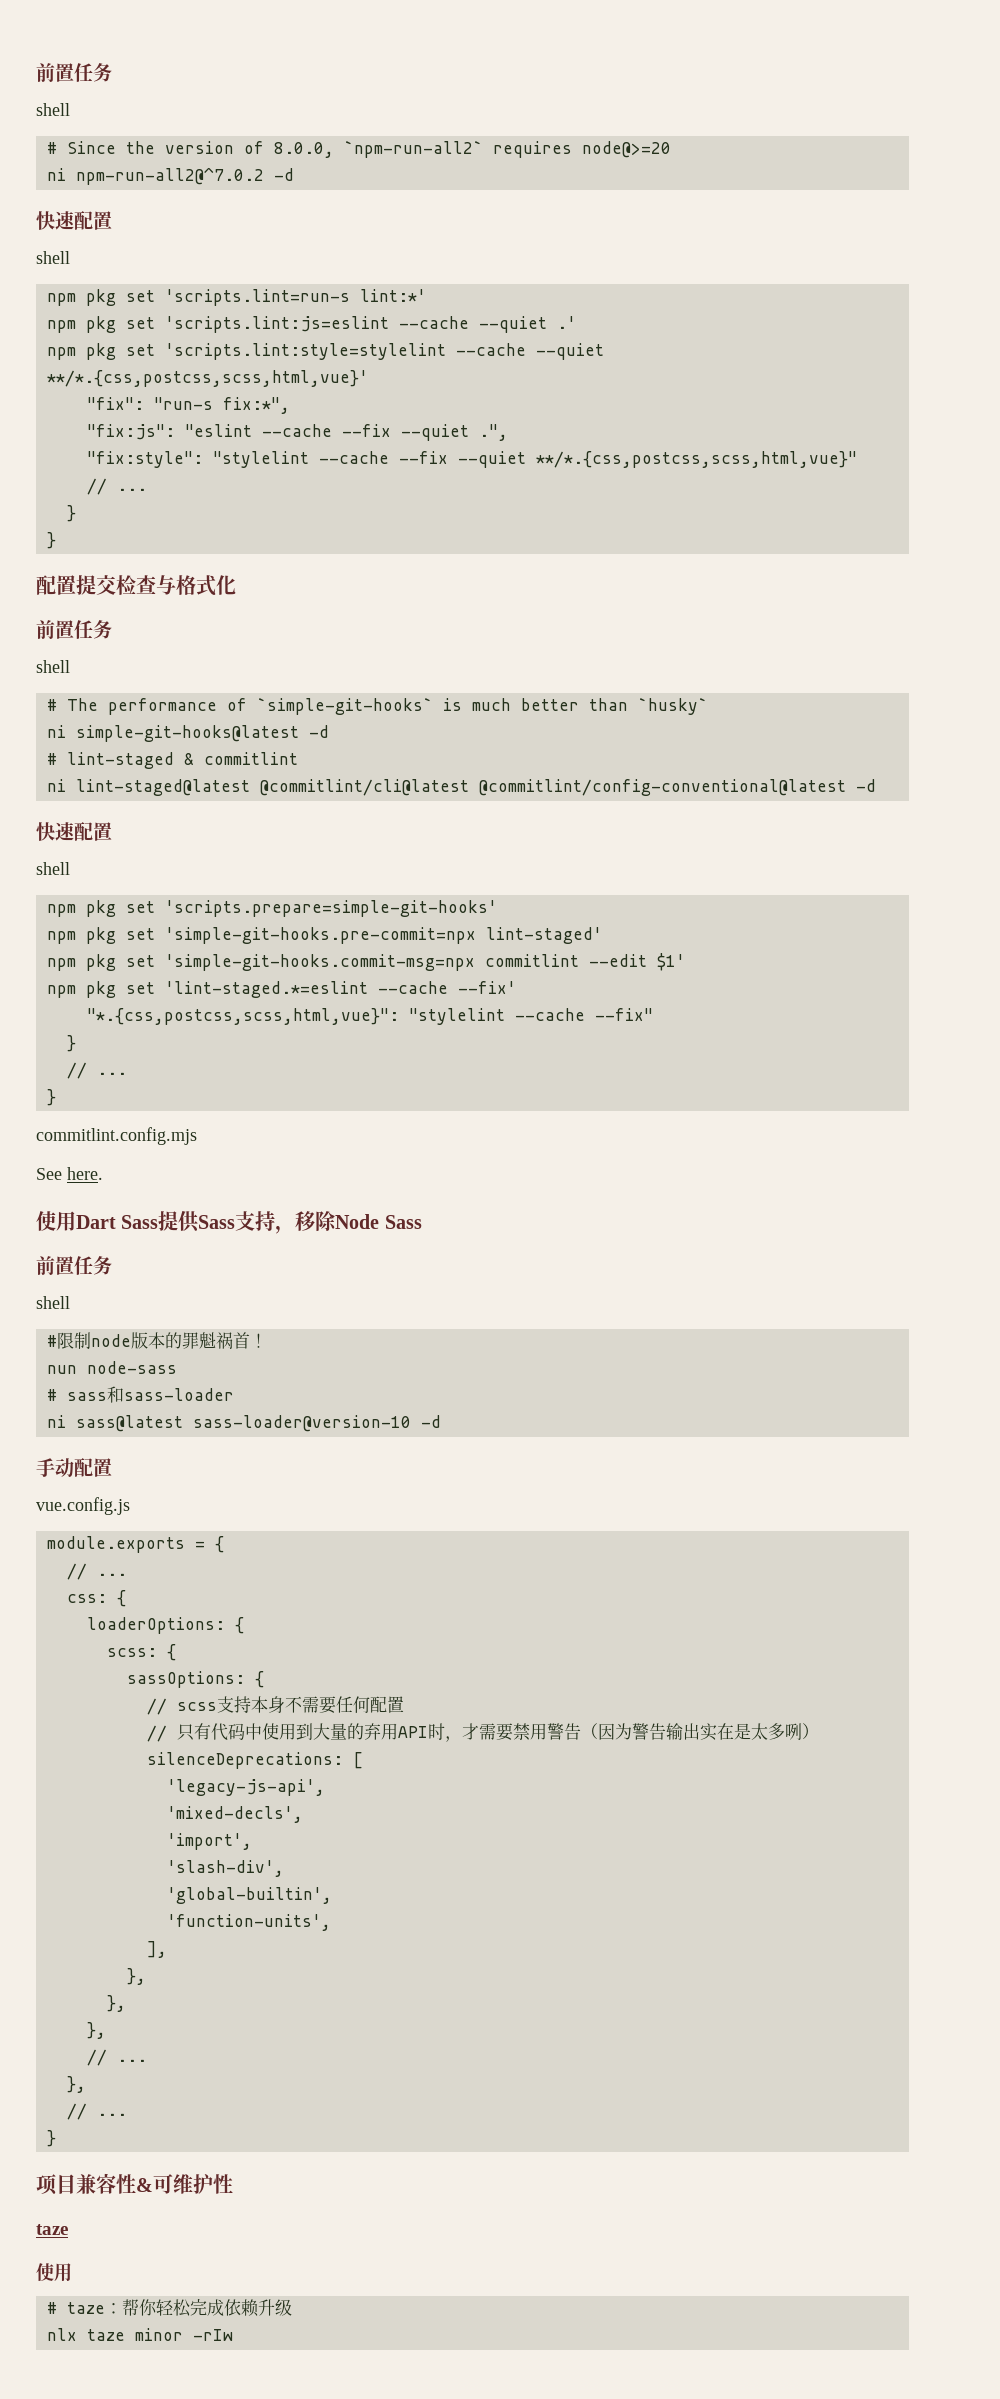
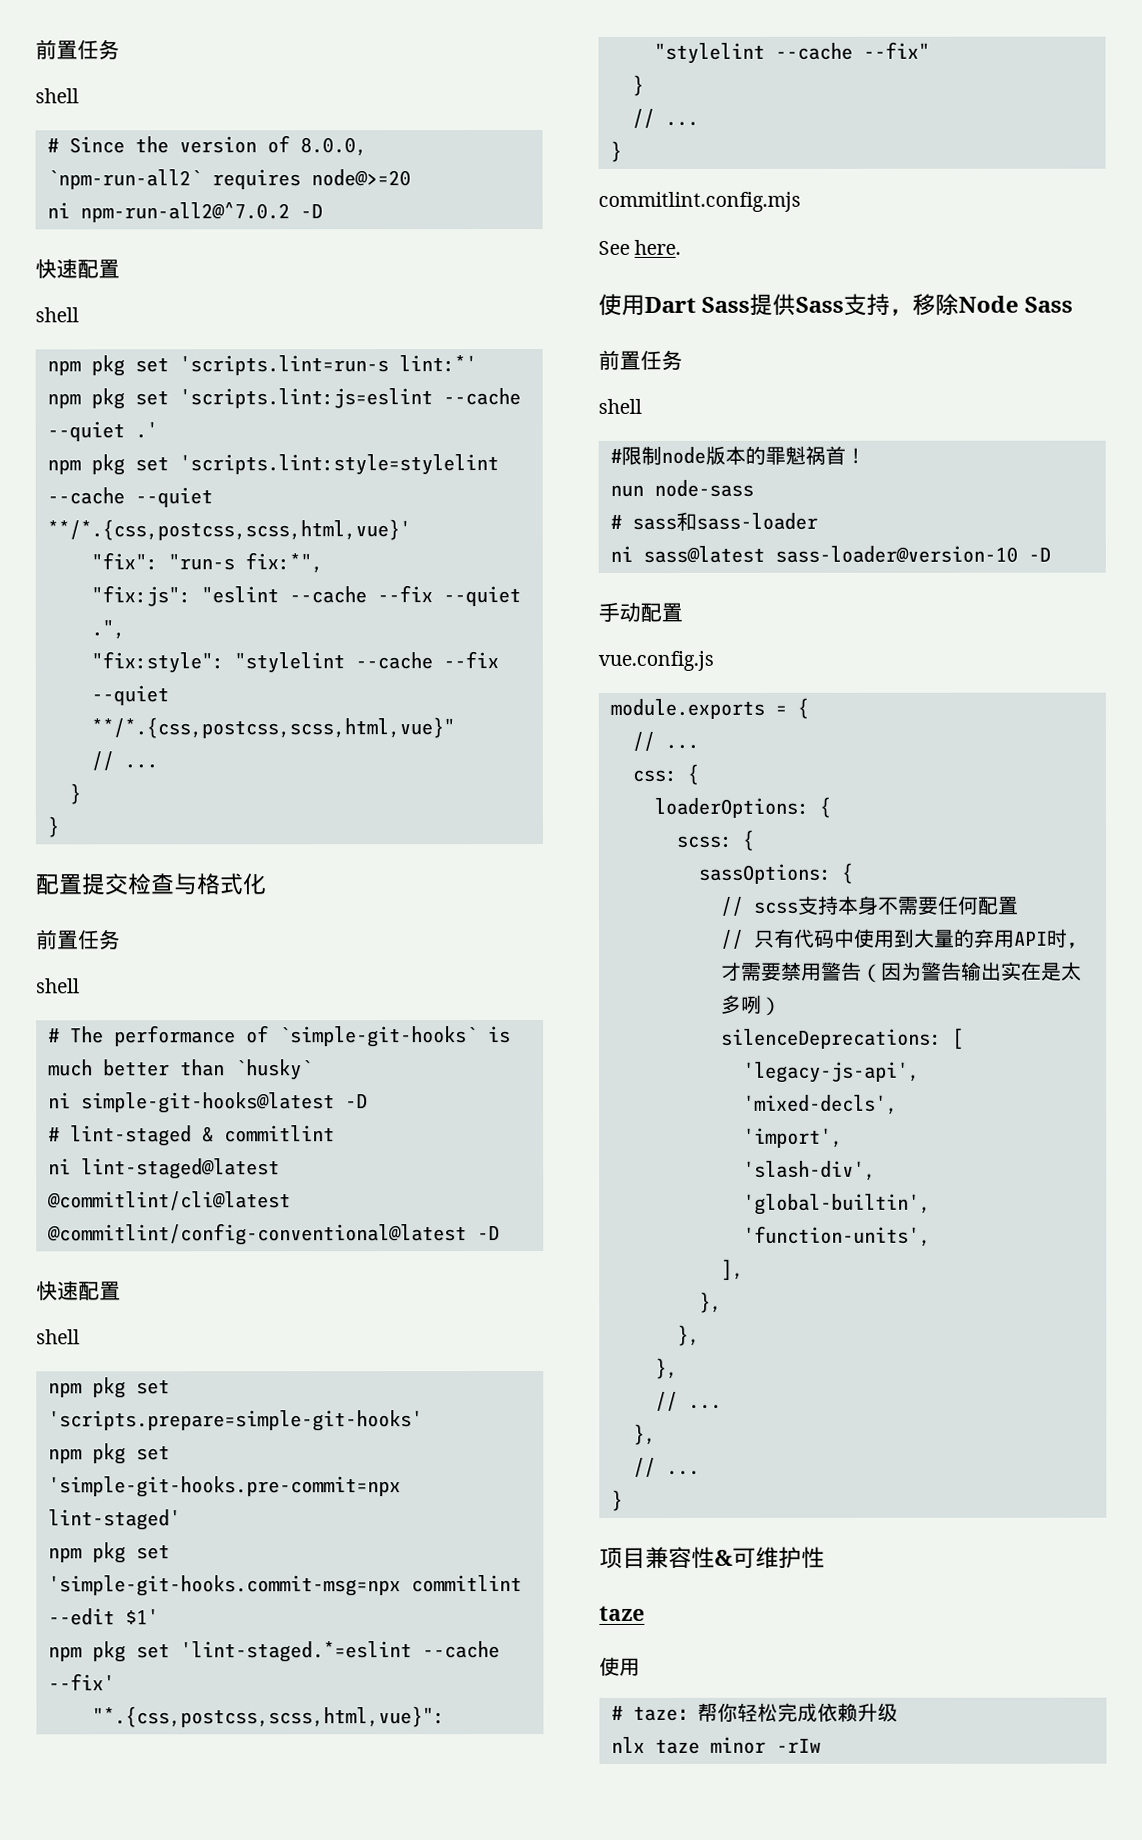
[273,168,294,181] -d -> [299,204,323,219] -D
[308,725,329,738] -d -> [344,1094,368,1109] -D
[855,779,876,792] -d -> [476,1226,500,1241] -D
[420,1415,441,1428] -d -> [1027,547,1051,562] -D

